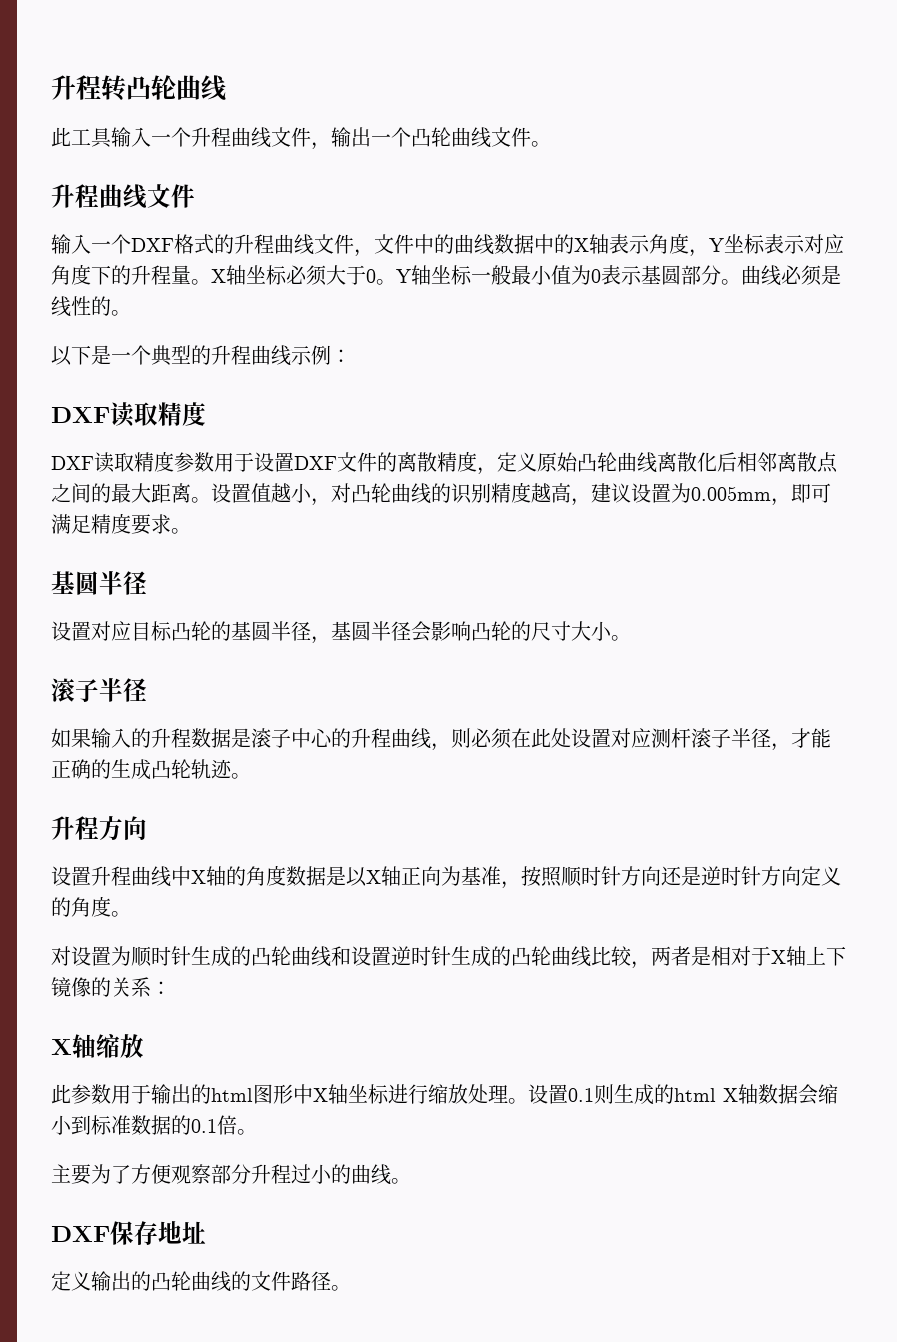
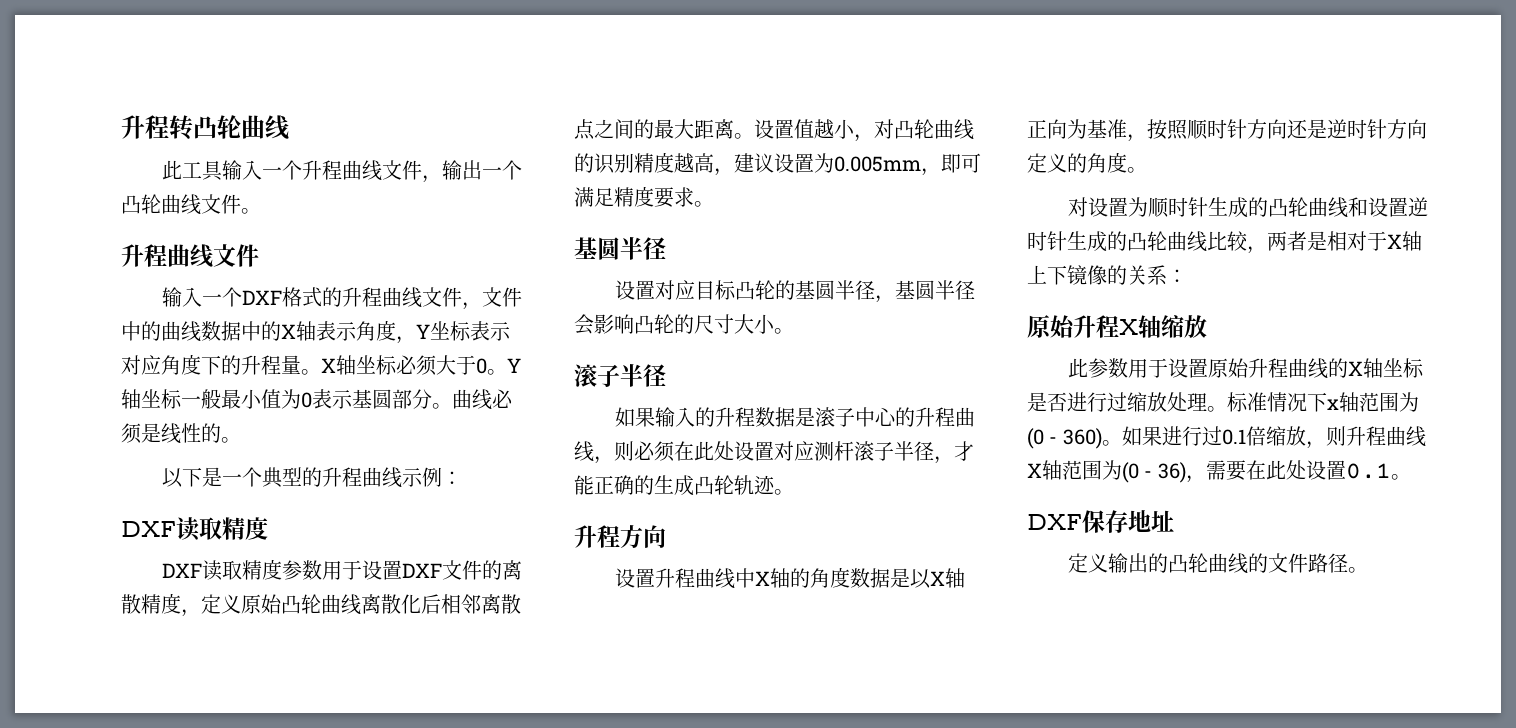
(171, 988) none -> [1027,315,1119,338] 原始升程
[151,1084,838,1105] [51,1115,257,1135] [51,1164,391,1185] 输出的html图形中X轴坐标进行缩放处理。设置0.1则生成的html X轴数据会缩小到标准数据的0.1倍。 // 主要为了方便观察部分升程过小的曲线 -> [1167,358,1424,379] [1027,392,1419,412] [1027,426,1426,449] [1027,460,1391,483] 设置原始升程曲线的X轴坐标是否进行过缩放处理。标准情况下x轴范围为(0 - 360)。如果进行过0.1倍缩放，则升程曲线X轴范围为(0 - 36)，需要在此处设置0.1

